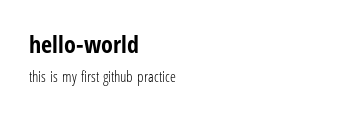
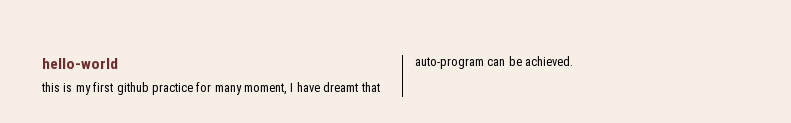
(177, 78) none -> [196,82,380,95] [415,56,574,69] for many moment, I have dreamt that auto-program can be achieved.

